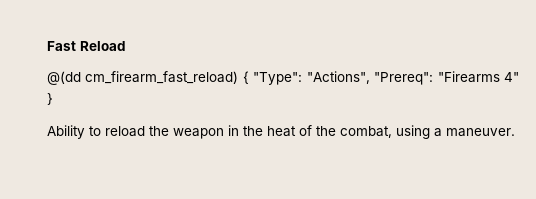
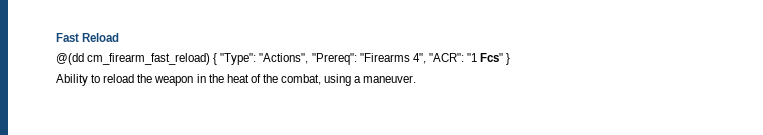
[504,72,519,82] 4" -> [412,53,504,64] 4", "ACR": "1 Fcs"

